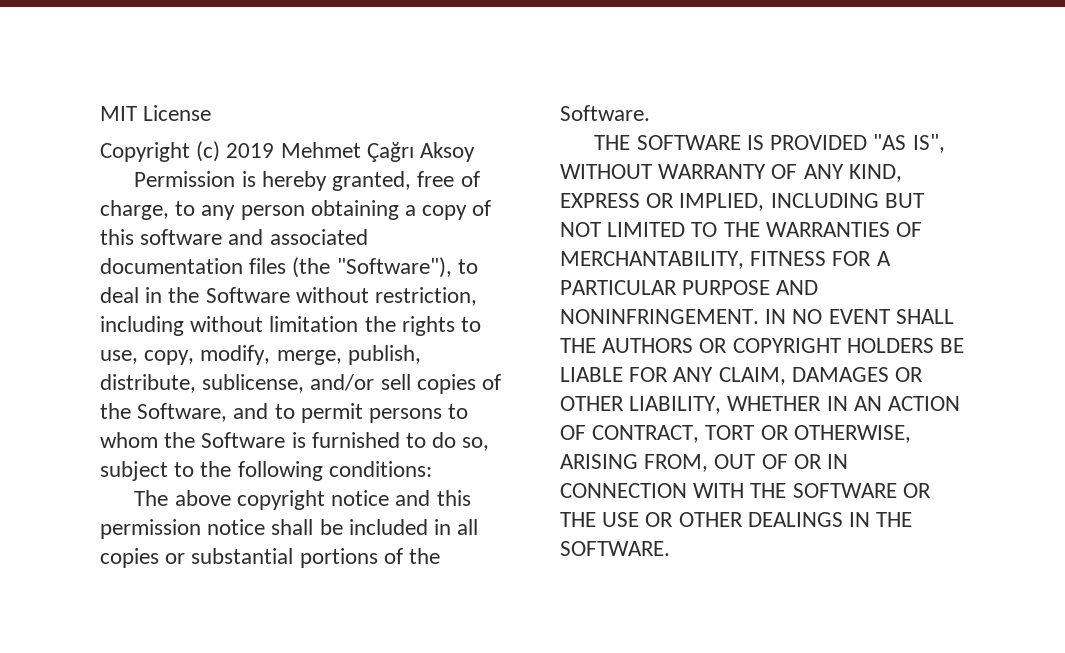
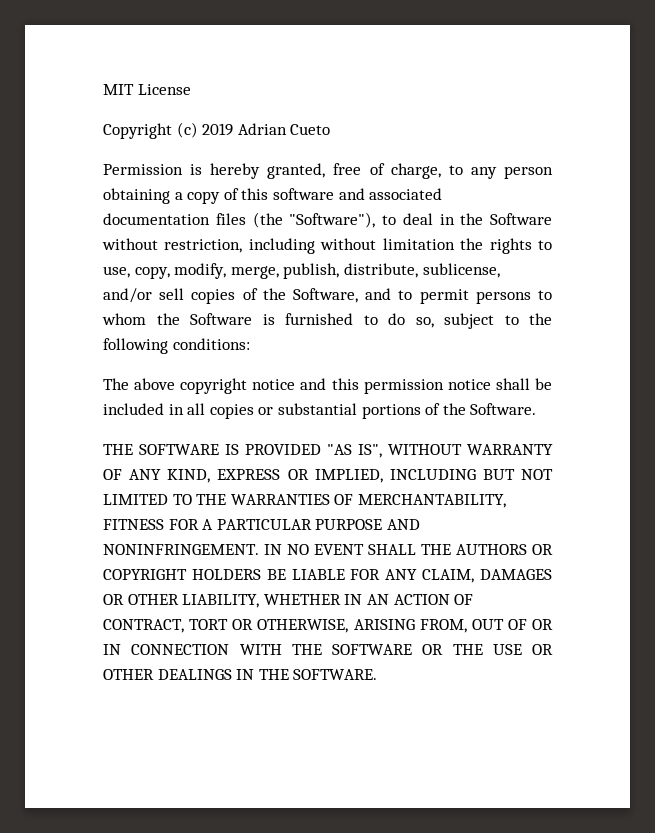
[280,142,476,162] Mehmet Çağrı Aksoy -> [237,123,331,135] Adrian Cueto

